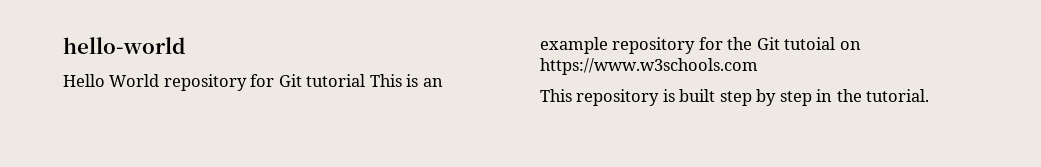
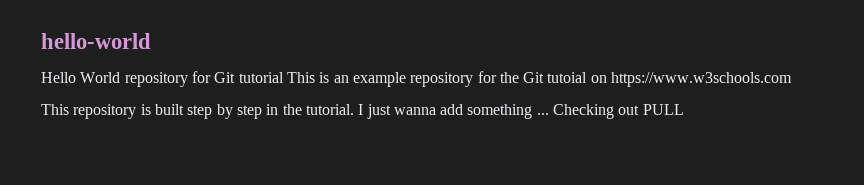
(930, 95) none -> [358,104,684,119] I just wanna add something ... Checking out PULL

